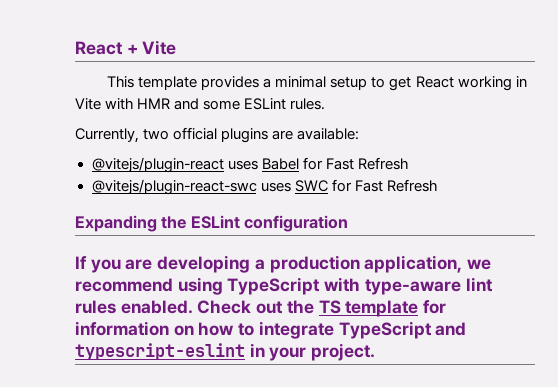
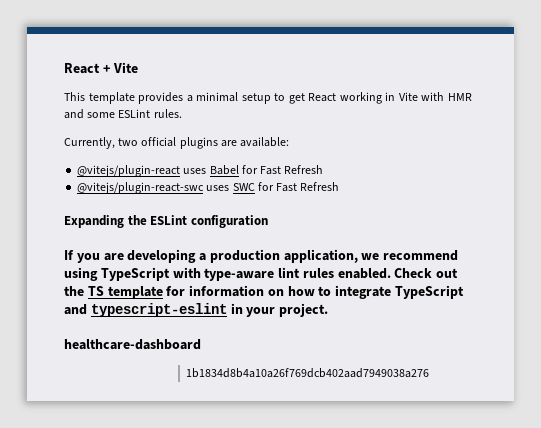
(376, 352) none -> [64,339,201,350] [186,368,430,378] // healthcare-dashboard // 1b1834d8b4a10a26f769dcb402aad7949038a276

